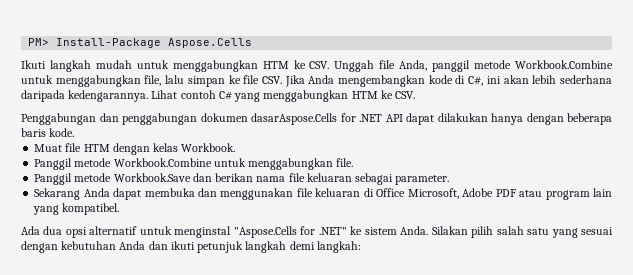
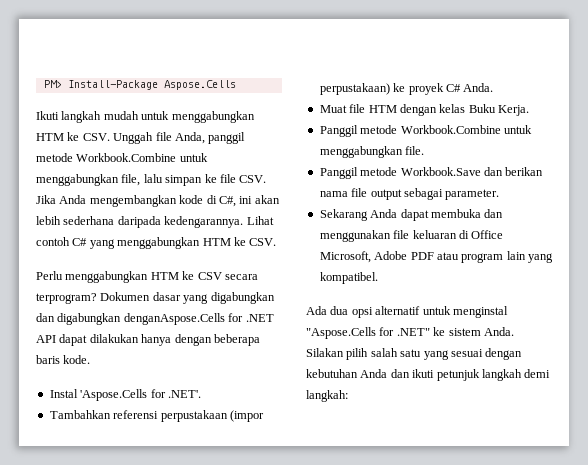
[21,113,337,125] Penggabungan dan penggabungan dokumen dasarAspose.Cells -> [36,271,258,283] [36,292,275,304] [36,313,225,325] Perlu menggabungkan HTM ke CSV secara terprogram? Dokumen dasar yang digabungkan dan digabungkan denganAspose.Cells
(75, 132) none -> [49,389,201,401] [49,410,264,422] [319,83,494,95] // Instal 'Aspose.Cells for .NET'. // Tambahkan referensi perpustakaan (impor perpustakaan) ke proyek C# Anda.
[181,143,236,152] Workbook. -> [468,104,529,116] Buku Kerja.
[306,173,352,182] keluaran -> [370,189,402,200] output

